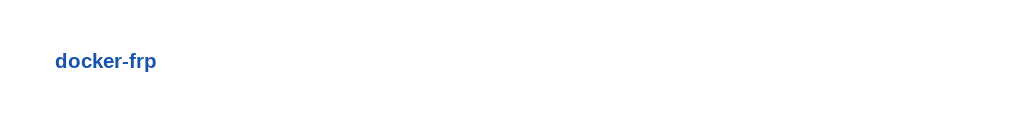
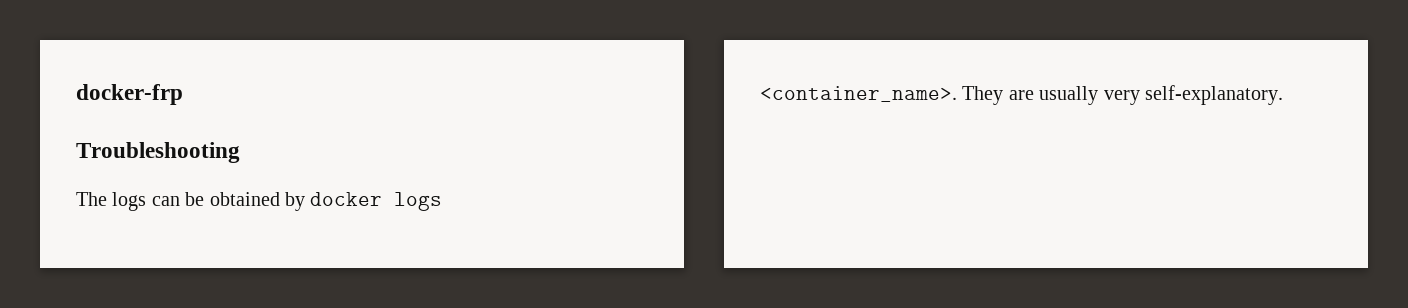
(157, 62) none -> [76,142,240,163] [76,192,443,211] [760,85,1283,105] // Troubleshooting // The logs can be obtained by docker logs <container_name>. They are usually very self-explanatory.

